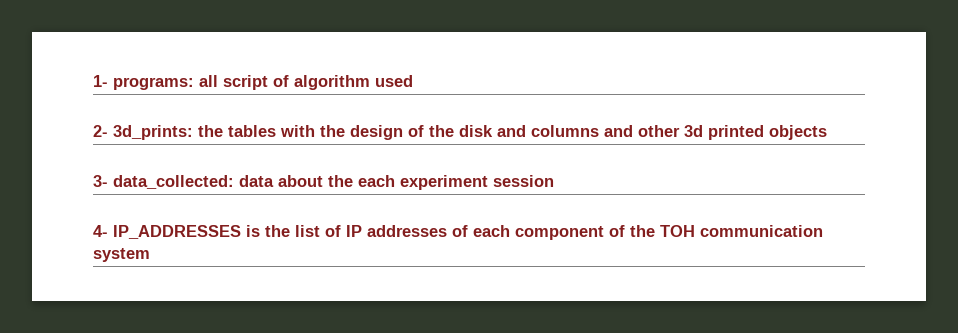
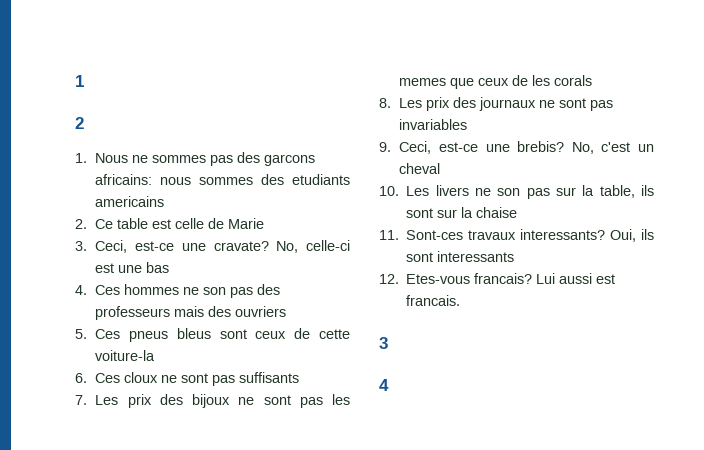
[93,75,413,90] [93,125,827,140] [93,175,554,190] [93,225,823,240] [93,248,150,262] 1- programs: all script of algorithm used // 2- 3d_prints: the tables with the design of the disk and columns and other 3d printed objects // 3- data_collected: data about the each experiment session // 4- IP_ADDRESSES is the list of IP addresses of each component of the TOH communication system -> [75,75,84,87] [75,117,84,129] [75,152,316,166] [95,174,350,185] [95,196,165,207] [75,218,265,229] [75,240,350,253] [95,262,170,273] [75,284,281,298] [95,306,287,320] [75,328,350,342] [95,350,156,361] [75,372,300,386] [75,394,350,408] [399,75,593,89] [379,97,614,111] [399,119,468,130] [379,141,654,154] [399,163,441,174] [379,185,654,199] [406,207,518,218] [379,229,654,242] [406,251,515,262] [379,273,616,284] [406,295,461,306] [379,337,388,349] [379,379,389,391] 1 // 2 // 1. Nous ne sommes pas des garcons africains: nous sommes des etudiants americains // 2. Ce table est celle de Marie // 3. Ceci, est-ce une cravate? No, celle-ci est une bas // 4. Ces hommes ne son pas des professeurs mais des ouvriers // 5. Ces pneus bleus sont ceux de cette voiture-la // 6. Ces cloux ne sont pas suffisants // 7. Les prix des bijoux ne sont pas les memes que ceux de les corals // 8. Les prix des journaux ne sont pas invariables // 9. Ceci, est-ce une brebis? No, c'est un cheval // 10. Les livers ne son pas sur la table, ils sont sur la chaise // 11. Sont-ces travaux interessants? Oui, ils sont interessants // 12. Etes-vous francais? Lui aussi est francais. // 3 // 4

